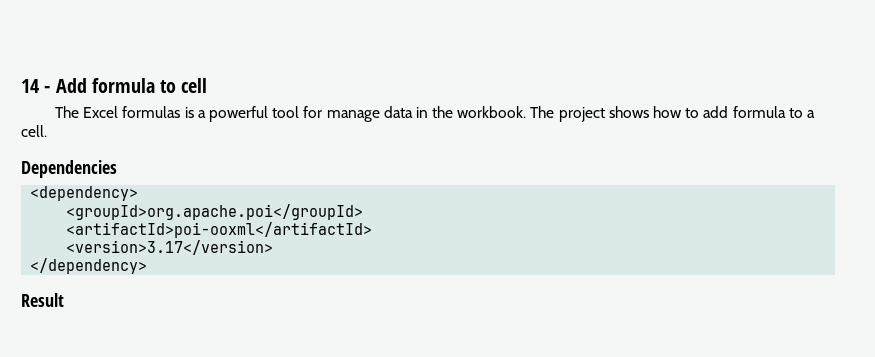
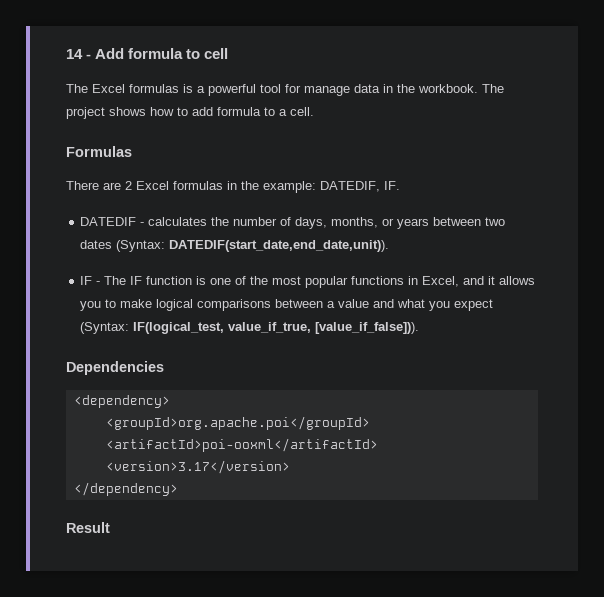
(47, 131) none -> [66,146,132,157] [66,181,400,193] [80,217,506,229] [80,240,390,252] [80,276,536,288] [80,299,494,311] [80,322,420,334] // Formulas // There are 2 Excel formulas in the example: DATEDIF, IF. // DATEDIF - calculates the number of days, months, or years between two dates (Syntax: DATEDIF(start_date,end_date,unit)). // IF - The IF function is one of the most popular functions in Excel, and it allows you to make logical comparisons between a value and what you expect (Syntax: IF(logical_test, value_if_true, [value_if_false])).

